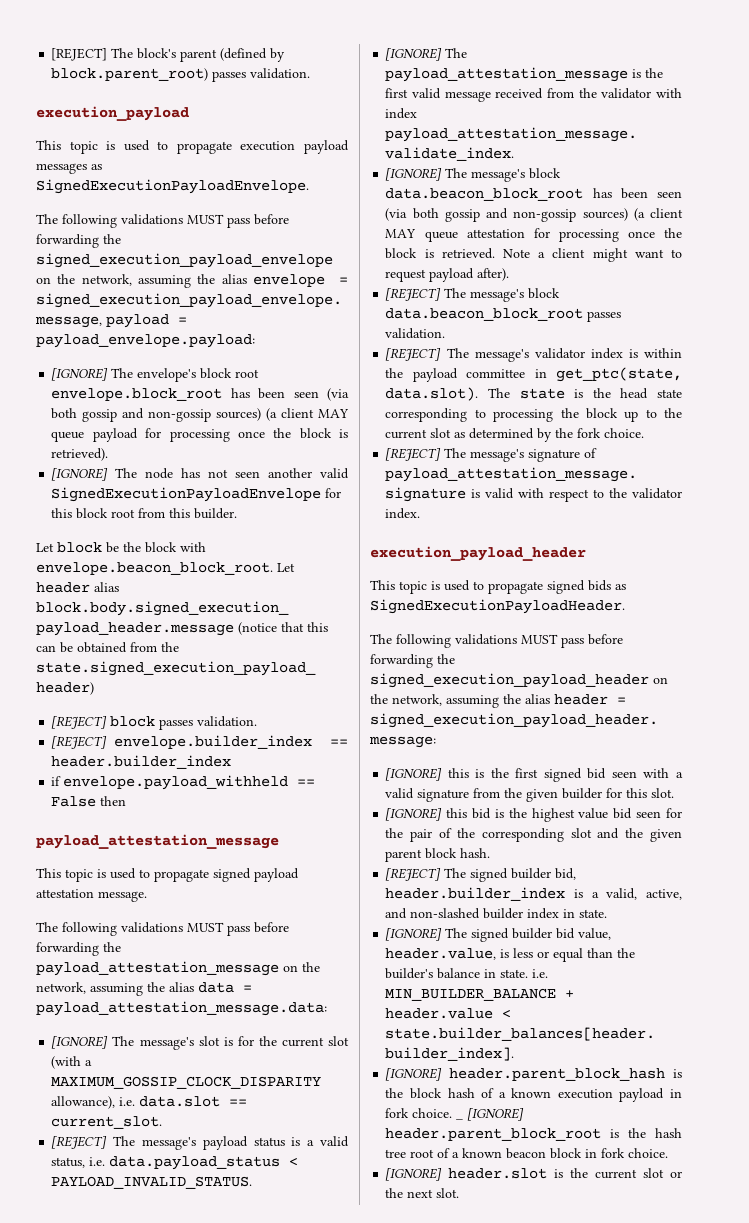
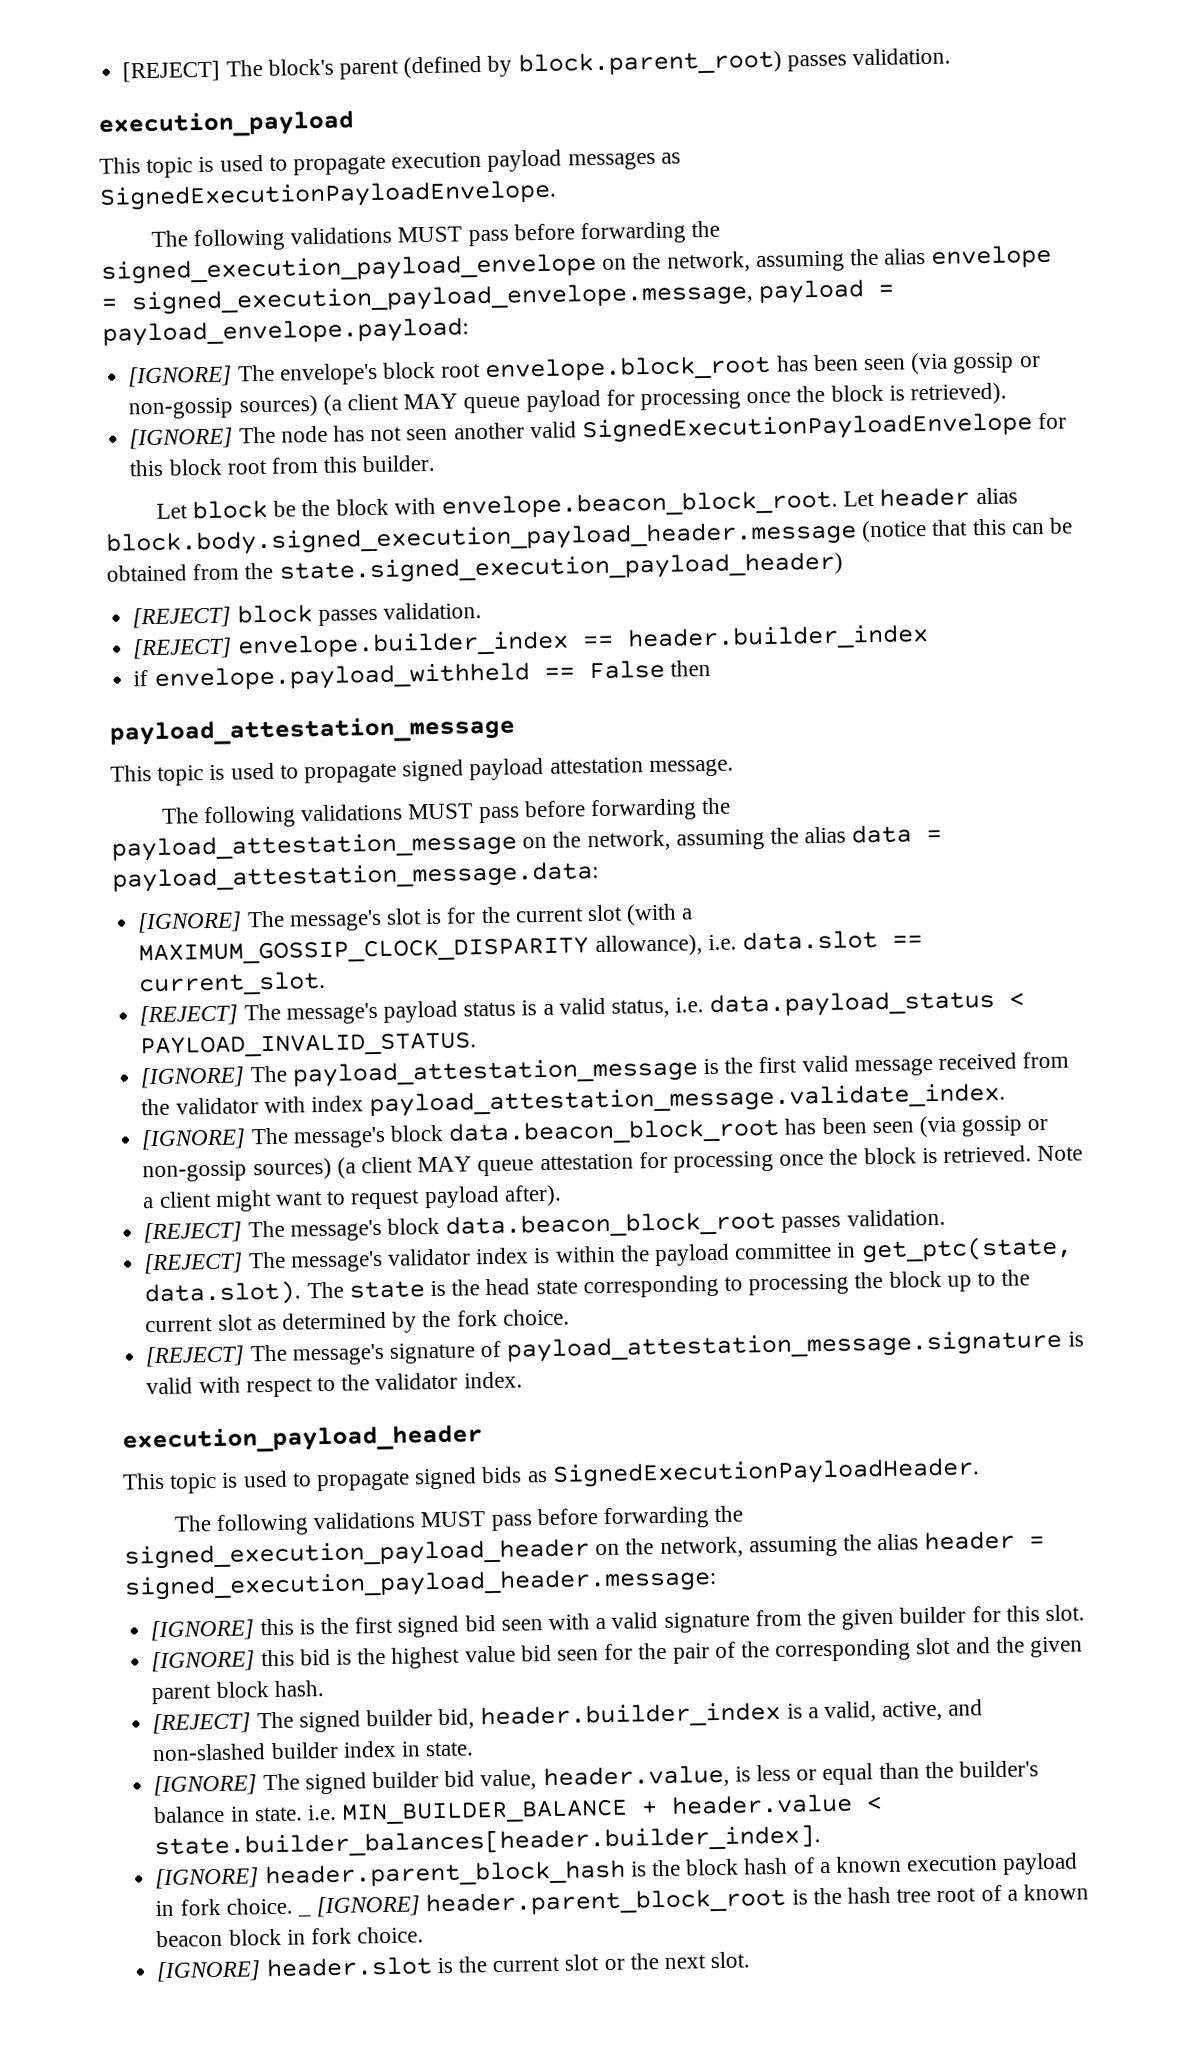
[51,408,145,422] both gossip and -> [952,352,1041,374] gossip or
[412,208,509,222] both gossip and -> [961,1115,1049,1137] gossip or

